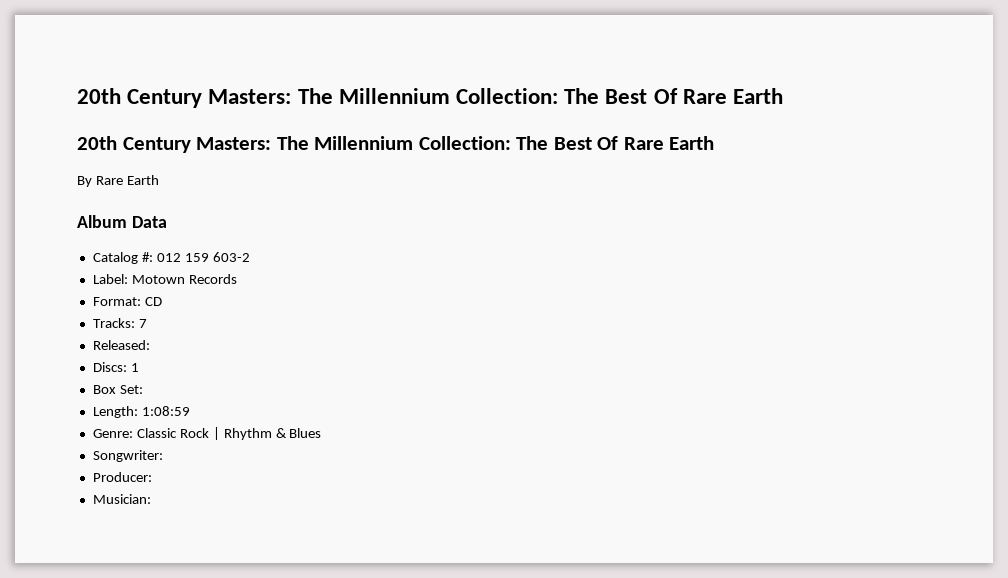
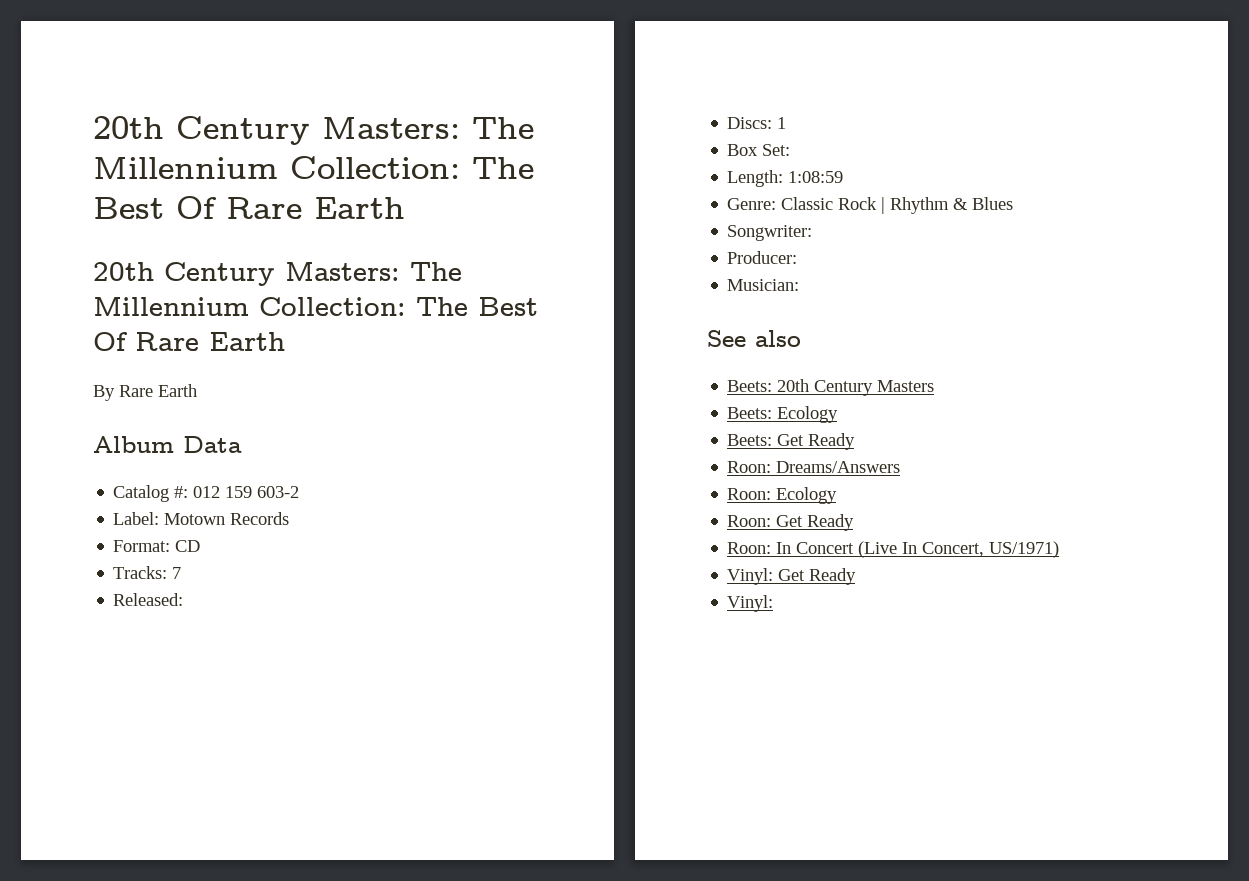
(151, 499) none -> [707,330,801,347] [727,379,935,396] [727,406,839,423] [727,433,856,450] [727,461,901,473] [727,487,838,504] [727,514,855,531] [727,541,1060,558] [727,568,857,585] [727,595,774,612] // See also // Beets: 20th Century Masters // Beets: Ecology // Beets: Get Ready // Roon: Dreams/Answers // Roon: Ecology // Roon: Get Ready // Roon: In Concert (Live In Concert, US/1971) // Vinyl: Get Ready // Vinyl:

